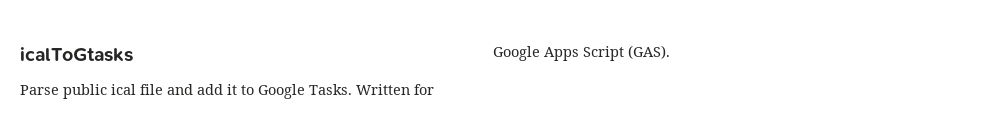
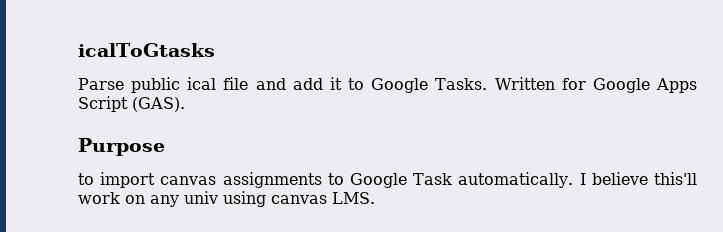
(670, 52) none -> [78,138,165,156] [78,172,697,188] [78,191,375,207] // Purpose // to import canvas assignments to Google Task automatically. I believe this'll work on any univ using canvas LMS.

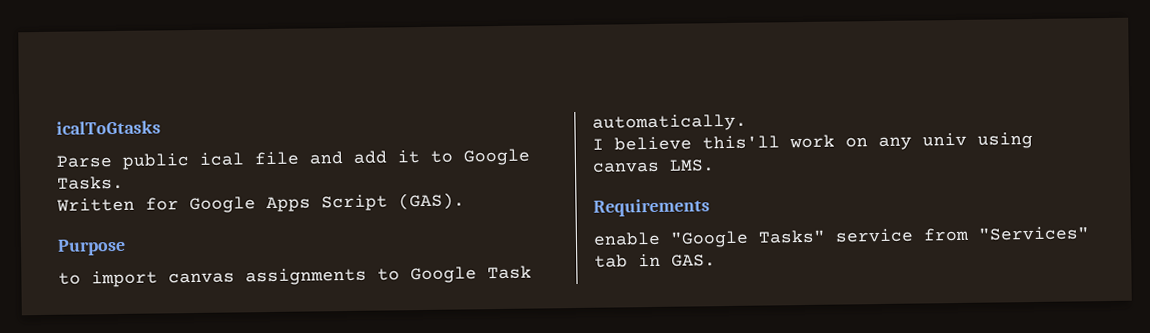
(488, 84) none -> (124, 182) //
(574, 180) none -> (747, 122) //
(375, 198) none -> [593,198,710,217] [593,226,1089,248] [594,253,716,268] // Requirements // enable "Google Tasks" service from "Services" tab in GAS.

